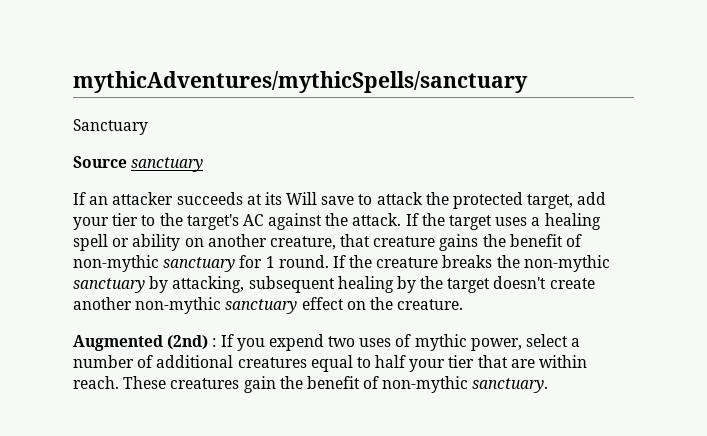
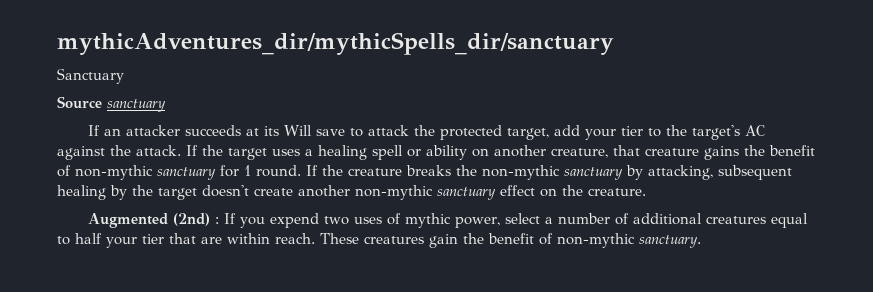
[73,71,528,93] mythicAdventures/mythicSpells/sanctuary -> [57,32,614,55] mythicAdventures_dir/mythicSpells_dir/sanctuary

